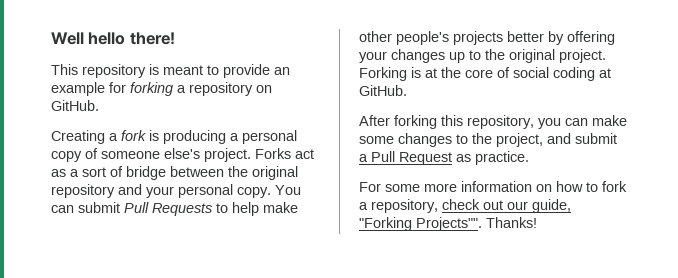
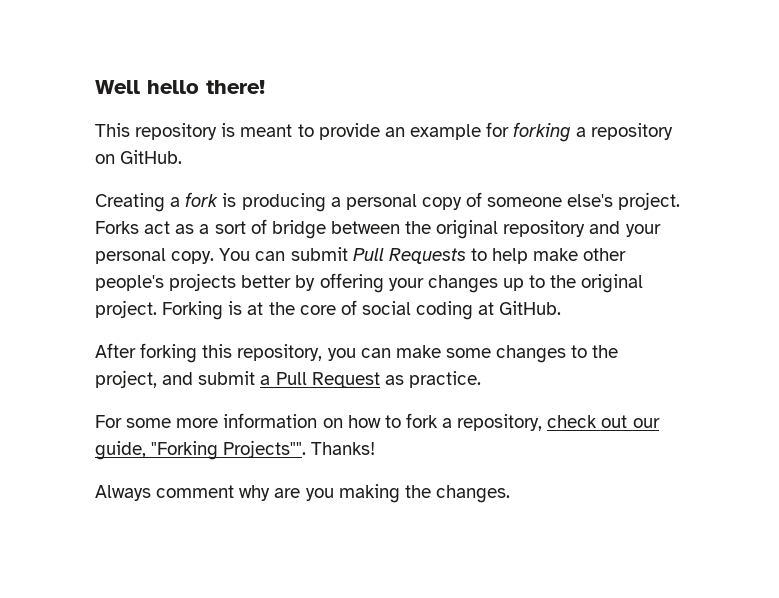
(537, 222) none -> [95,484,510,503] // Always comment why are you making the changes.

